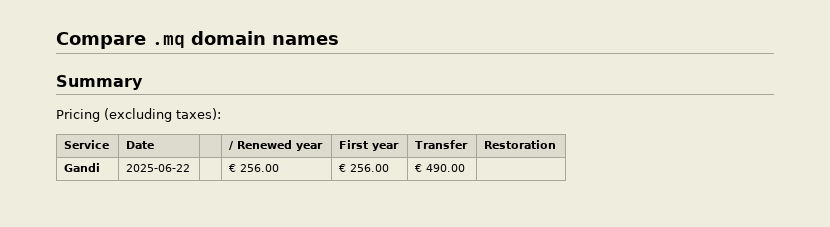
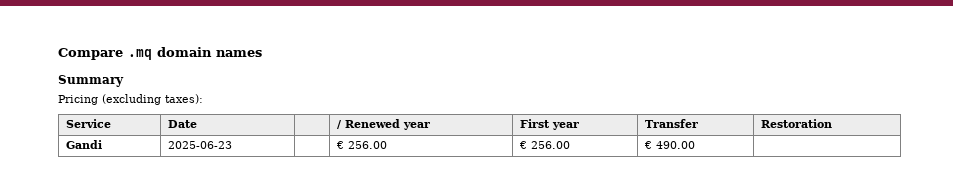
[126,164,191,172] 2025-06-22 -> [167,141,232,149] 2025-06-23

